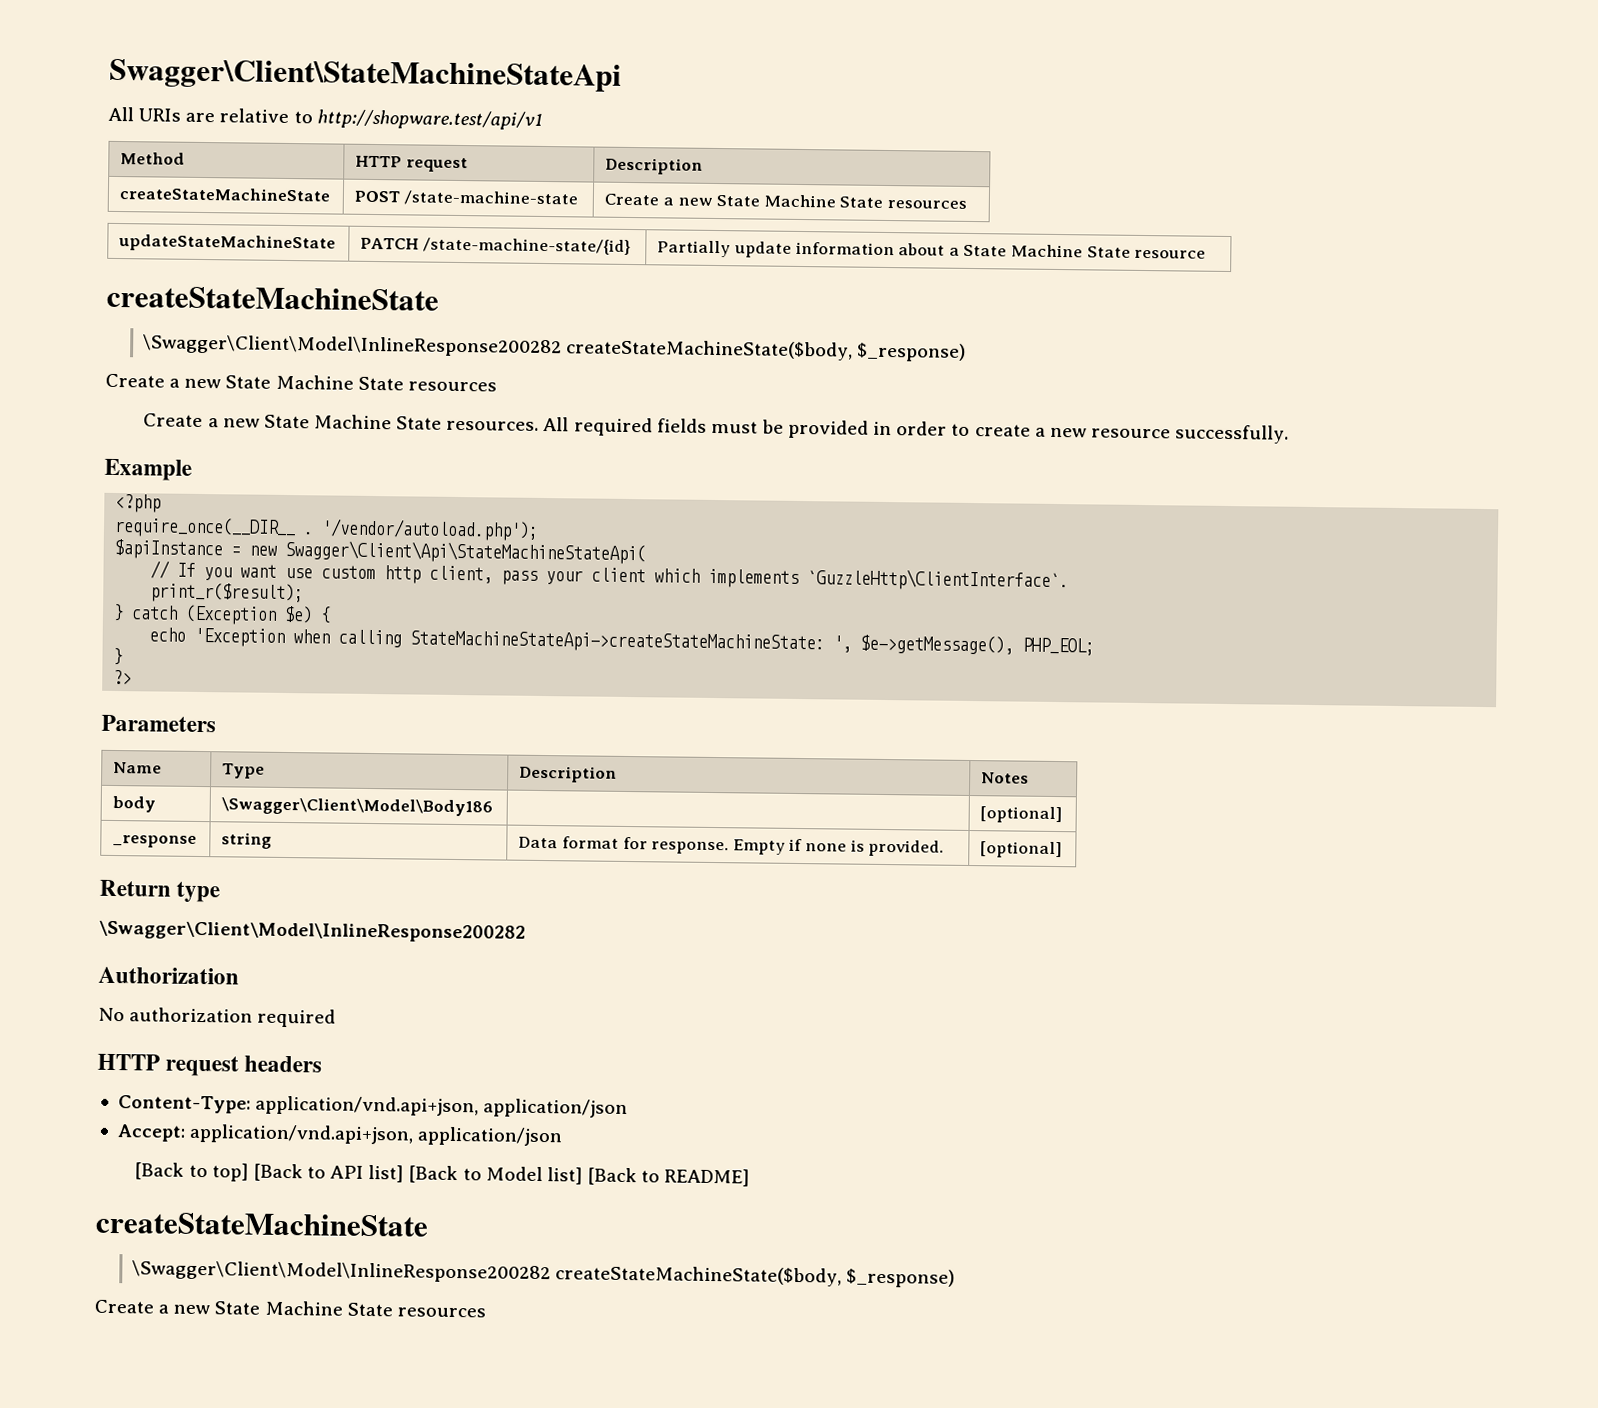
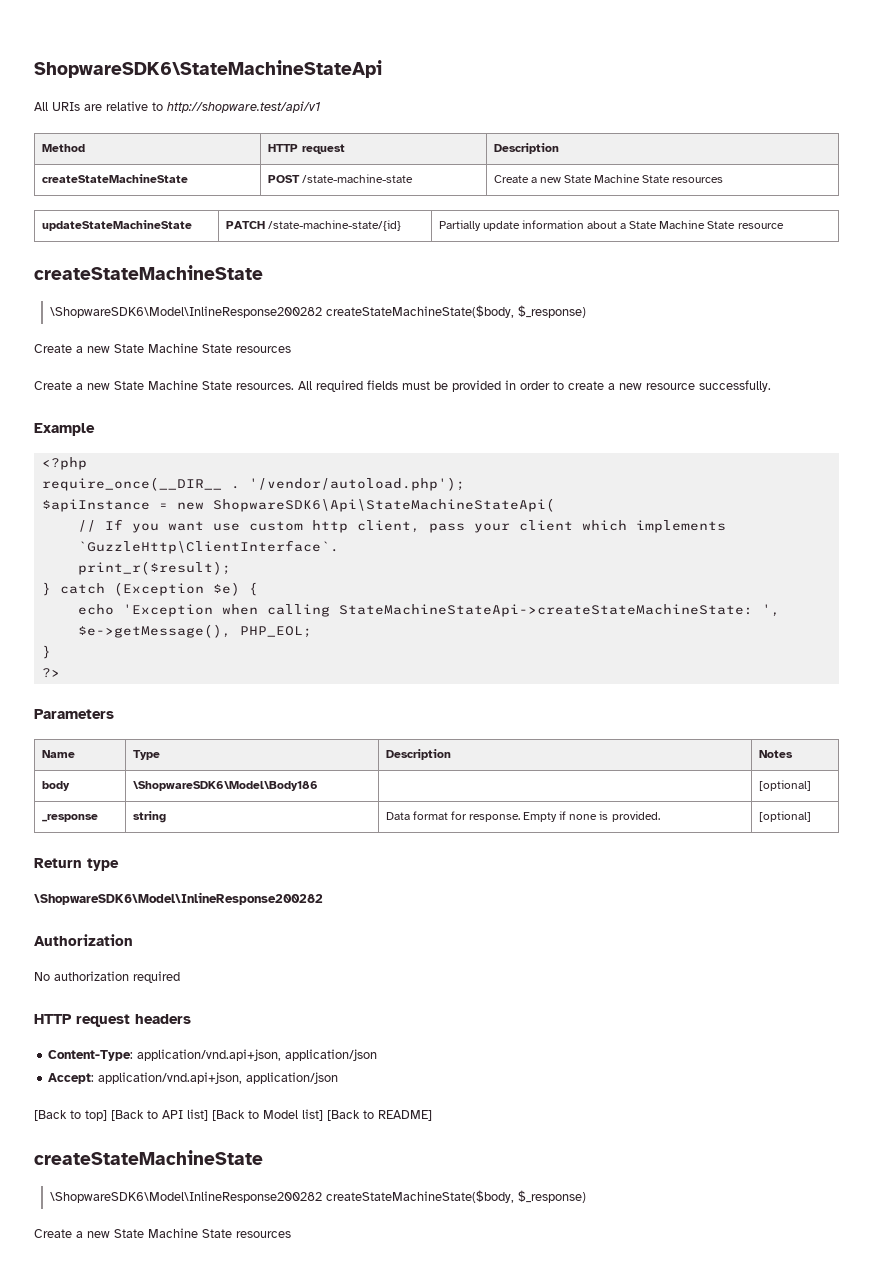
[109,58,622,92] Swagger\Client\StateMachineStateApi -> [34,60,382,78] ShopwareSDK6\StateMachineStateApi
[143,334,563,358] \Swagger\Client\Model\InlineResponse200282 -> [50,306,323,318] \ShopwareSDK6\Model\InlineResponse200282
[285,539,647,565] Swagger\Client\Api\StateMachineStateApi( -> [212,498,555,512] ShopwareSDK6\Api\StateMachineStateApi(
[221,797,494,817] \Swagger\Client\Model\Body186 -> [132,781,318,791] \ShopwareSDK6\Model\Body186
[99,920,526,943] \Swagger\Client\Model\InlineResponse200282 -> [34,892,323,905] \ShopwareSDK6\Model\InlineResponse200282
[132,1260,552,1284] \Swagger\Client\Model\InlineResponse200282 -> [50,1191,323,1203] \ShopwareSDK6\Model\InlineResponse200282

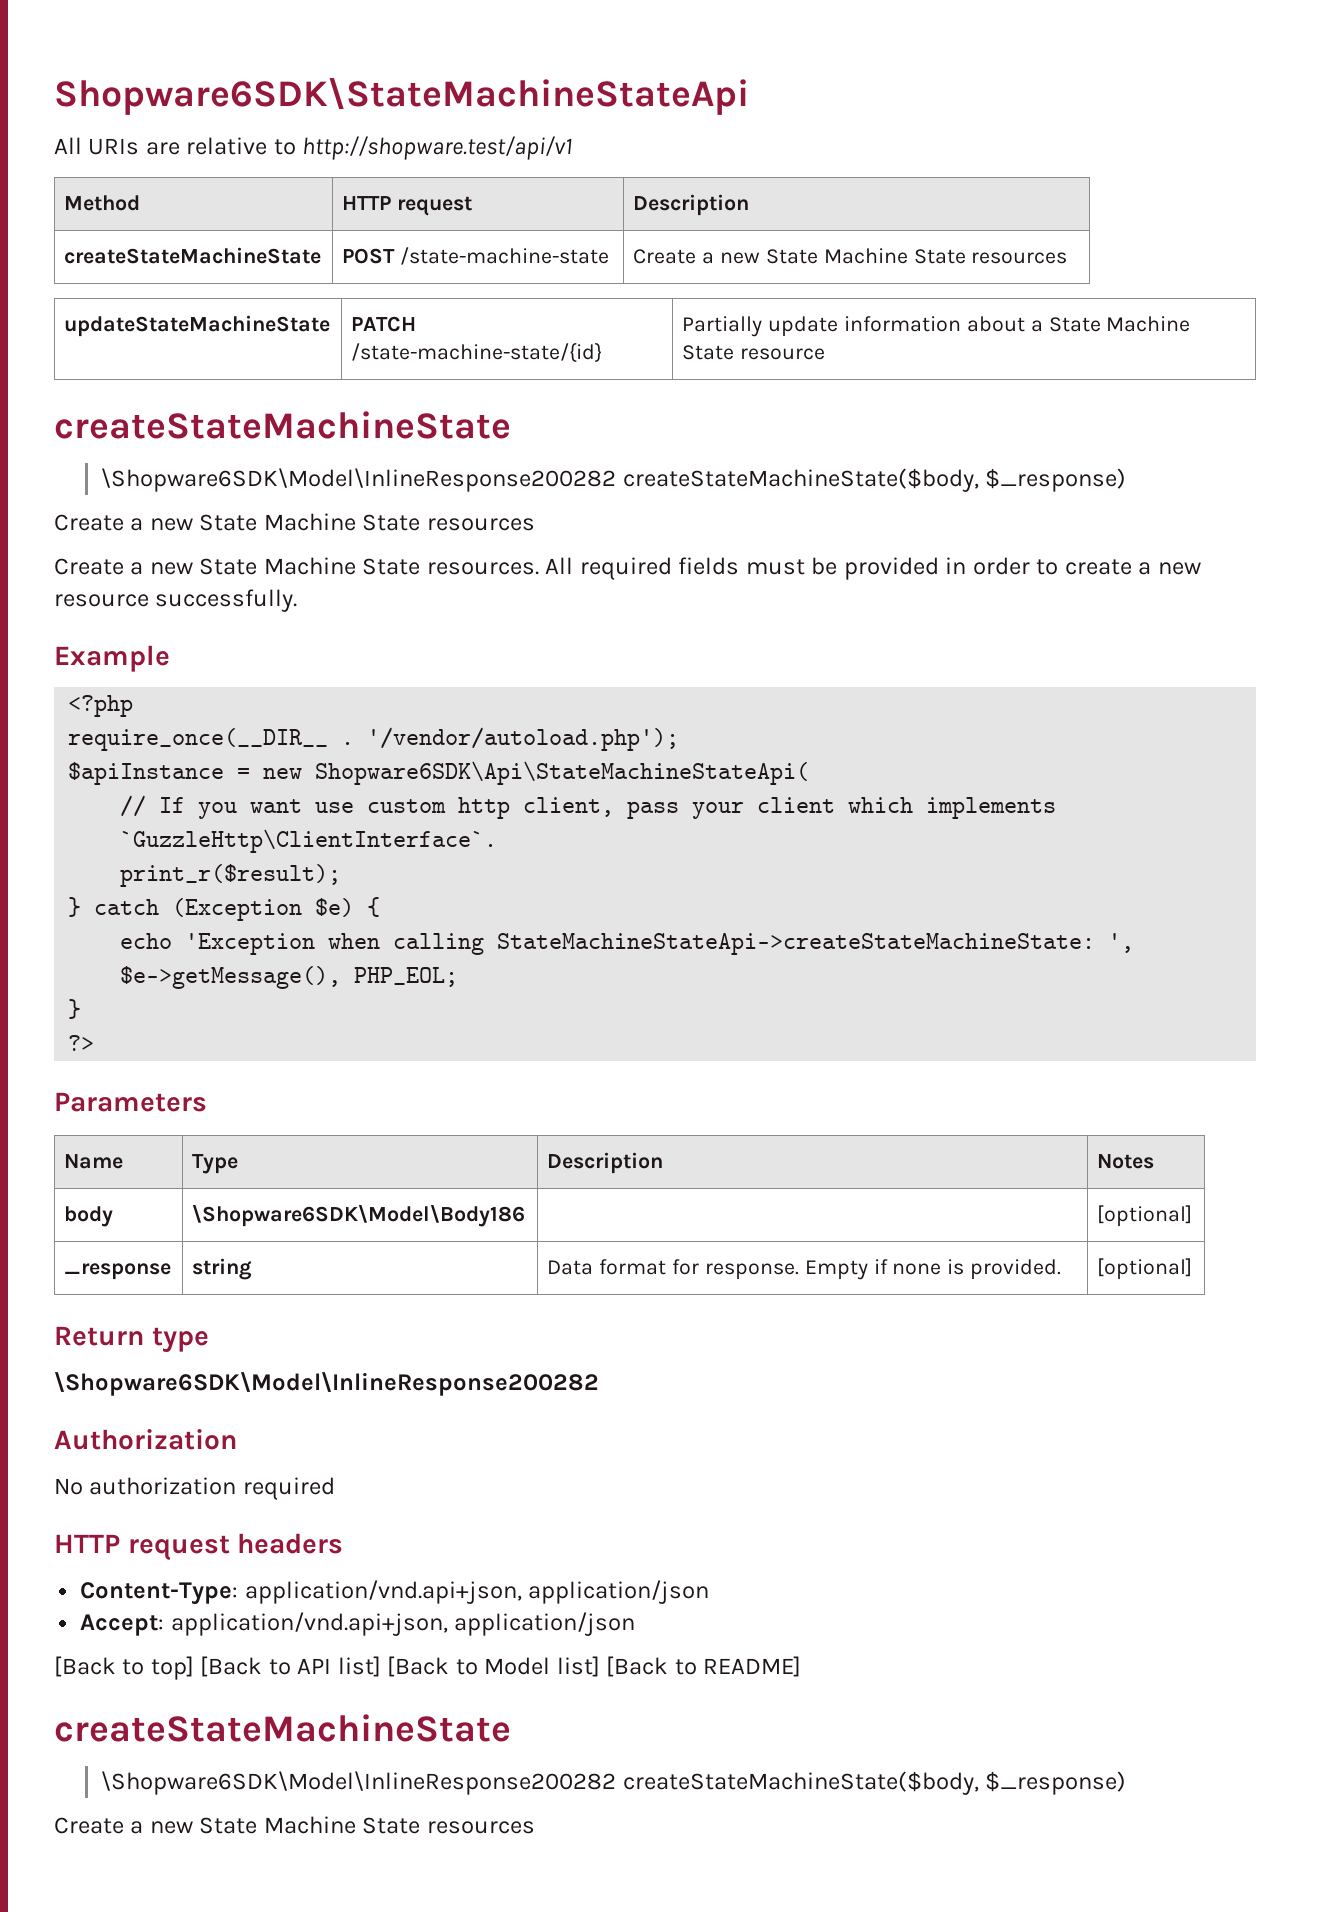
[34,60,382,78] ShopwareSDK6\StateMachineStateApi -> [54,78,749,115] Shopware6SDK\StateMachineStateApi
[50,306,323,318] \ShopwareSDK6\Model\InlineResponse200282 -> [101,468,617,492] \Shopware6SDK\Model\InlineResponse200282
[212,498,555,512] ShopwareSDK6\Api\StateMachineStateApi( -> [315,761,810,785] Shopware6SDK\Api\StateMachineStateApi(
[132,781,318,791] \ShopwareSDK6\Model\Body186 -> [192,1204,526,1227] \Shopware6SDK\Model\Body186
[34,892,323,905] \ShopwareSDK6\Model\InlineResponse200282 -> [54,1372,599,1396] \Shopware6SDK\Model\InlineResponse200282
[50,1191,323,1203] \ShopwareSDK6\Model\InlineResponse200282 -> [101,1771,617,1795] \Shopware6SDK\Model\InlineResponse200282

